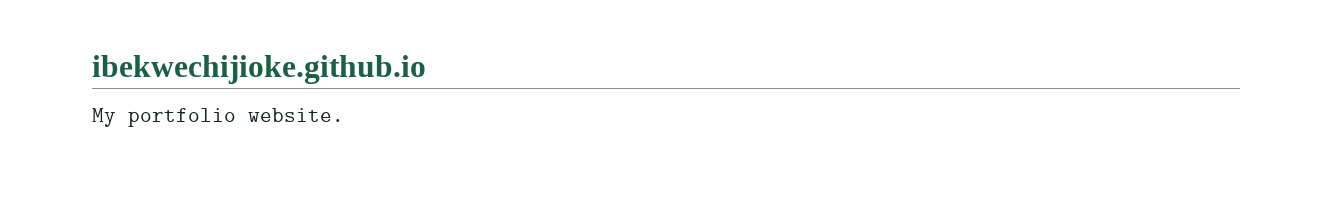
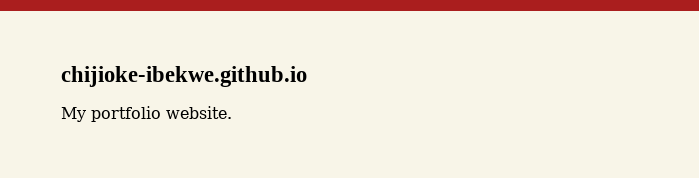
[92,55,426,84] ibekwechijioke.github.io -> [61,66,307,87] chijioke-ibekwe.github.io

